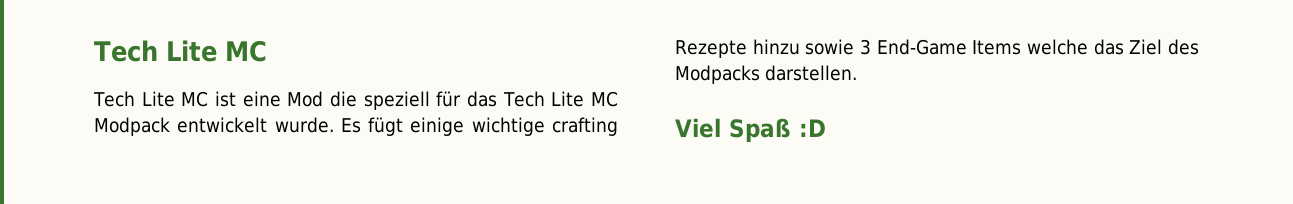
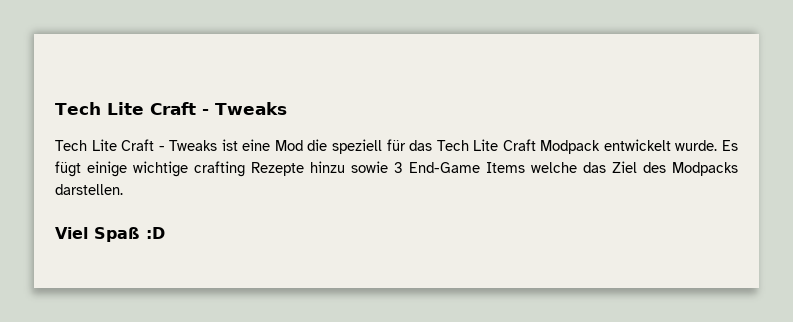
[94,40,267,62] [93,91,209,107] Tech Lite MC // Tech Lite MC -> [55,102,287,115] [55,139,218,151] Tech Lite Craft - Tweaks // Tech Lite Craft - Tweaks
[591,91,618,107] MC -> [502,139,536,151] Craft

